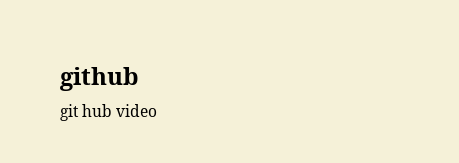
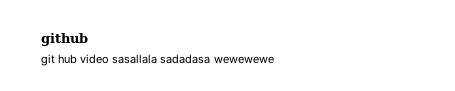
(158, 110) none -> [112,54,274,64] sasallala sadadasa wewewewe

